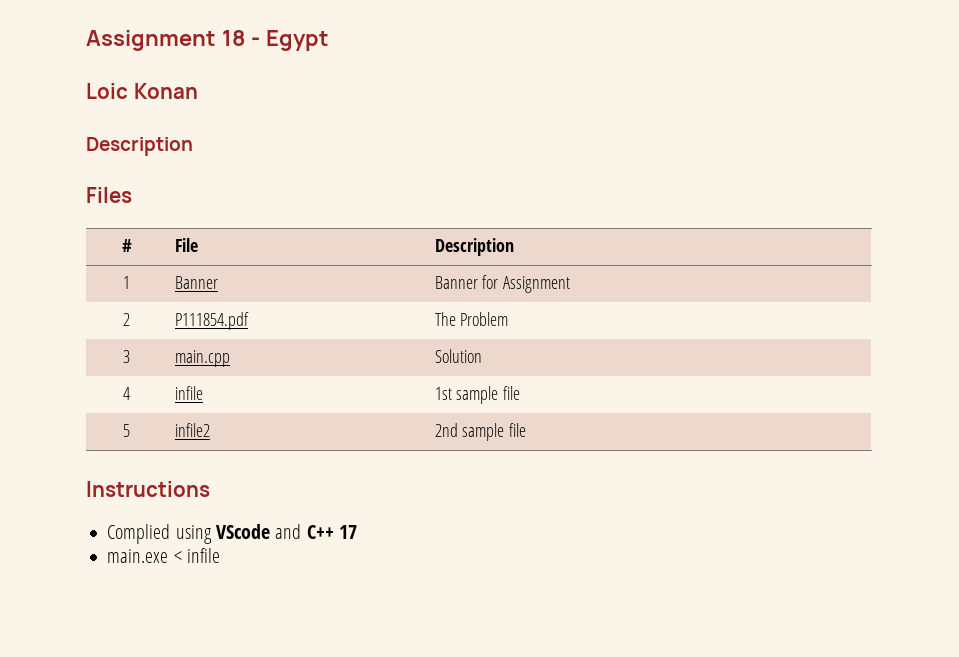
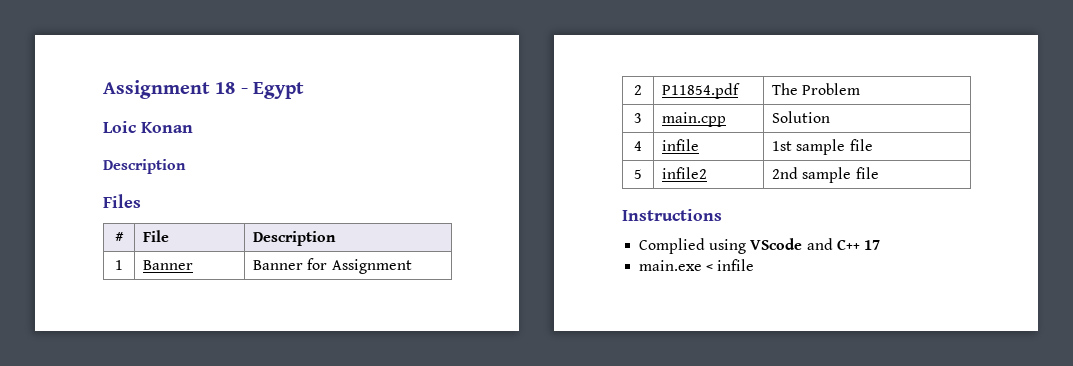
[174,312,249,330] P111854.pdf -> [662,83,741,99] P11854.pdf

